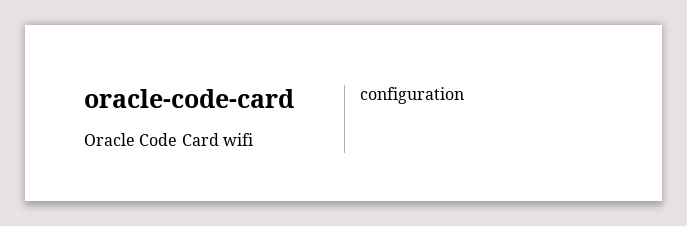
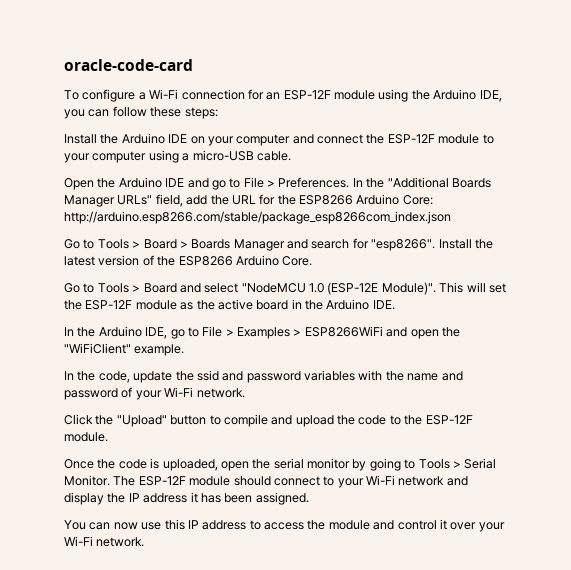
[84,133,253,146] [360,87,464,104] Oracle Code Card wifi configuration -> [64,89,502,102] [64,106,218,119] [64,133,494,146] [64,150,291,163] [64,177,491,190] [64,194,433,207] [64,211,451,224] [64,238,493,251] [64,255,313,266] [64,282,506,295] [64,299,395,310] [64,326,460,339] [64,343,185,356] [64,370,463,383] [64,387,245,400] [64,414,473,427] [64,432,108,442] [64,458,497,471] [64,475,468,488] [64,492,309,505] [64,519,505,532] [64,536,145,547] To configure a Wi-Fi connection for an ESP-12F module using the Arduino IDE, you can follow these steps: // Install the Arduino IDE on your computer and connect the ESP-12F module to your computer using a micro-USB cable. // Open the Arduino IDE and go to File > Preferences. In the "Additional Boards Manager URLs" field, add the URL for the ESP8266 Arduino Core: http://arduino.esp8266.com/stable/package_esp8266com_index.json // Go to Tools > Board > Boards Manager and search for "esp8266". Install the latest version of the ESP8266 Arduino Core. // Go to Tools > Board and select "NodeMCU 1.0 (ESP-12E Module)". This will set the ESP-12F module as the active board in the Arduino IDE. // In the Arduino IDE, go to File > Examples > ESP8266WiFi and open the "WiFiClient" example. // In the code, update the ssid and password variables with the name and password of your Wi-Fi network. // Click the "Upload" button to compile and upload the code to the ESP-12F module. // Once the code is uploaded, open the serial monitor by going to Tools > Serial Monitor. The ESP-12F module should connect to your Wi-Fi network and display the IP address it has been assigned. // You can now use this IP address to access the module and control it over your Wi-Fi network.

